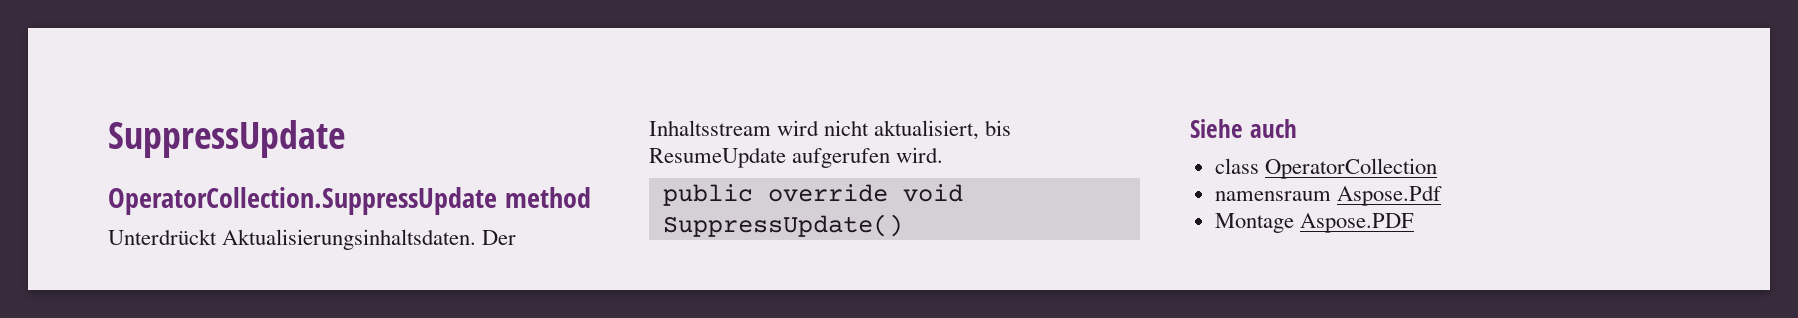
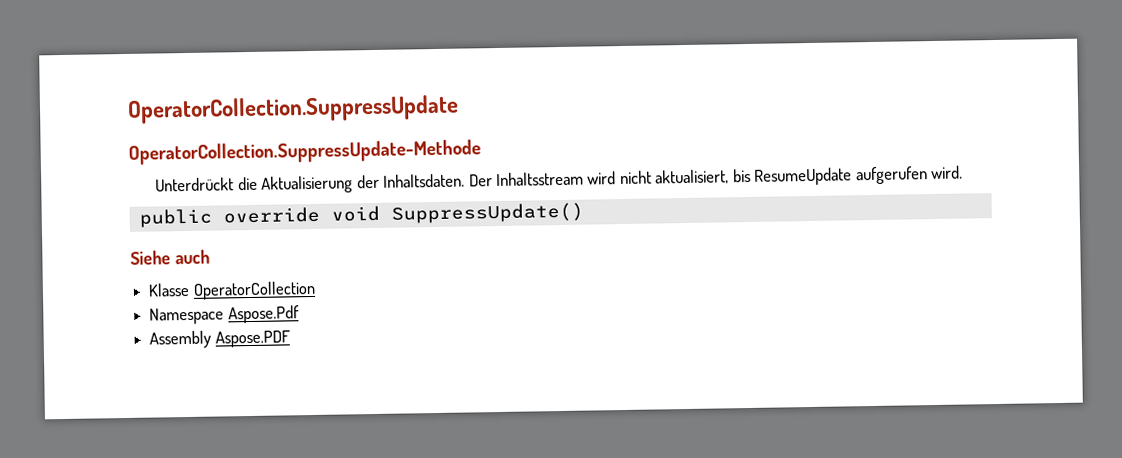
[108,120,345,158] [108,187,591,215] [108,229,477,250] SuppressUpdate // OperatorCollection.SuppressUpdate method // Unterdrückt Aktualisierungsinhaltsdaten. -> [127,94,459,124] [128,139,481,165] [155,173,466,194] OperatorCollection.SuppressUpdate // OperatorCollection.SuppressUpdate-Methode // Unterdrückt die Aktualisierung der Inhaltsdaten.
[1214,158,1259,174] class -> [148,282,191,297] Klasse
[1214,191,1331,201] namensraum -> [149,307,225,325] Namespace
[1214,213,1294,233] Montage -> [149,330,212,349] Assembly

